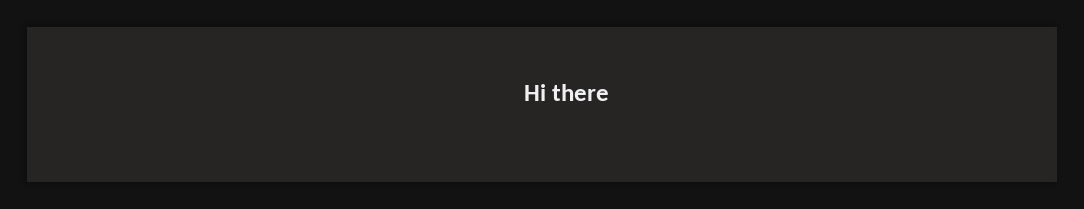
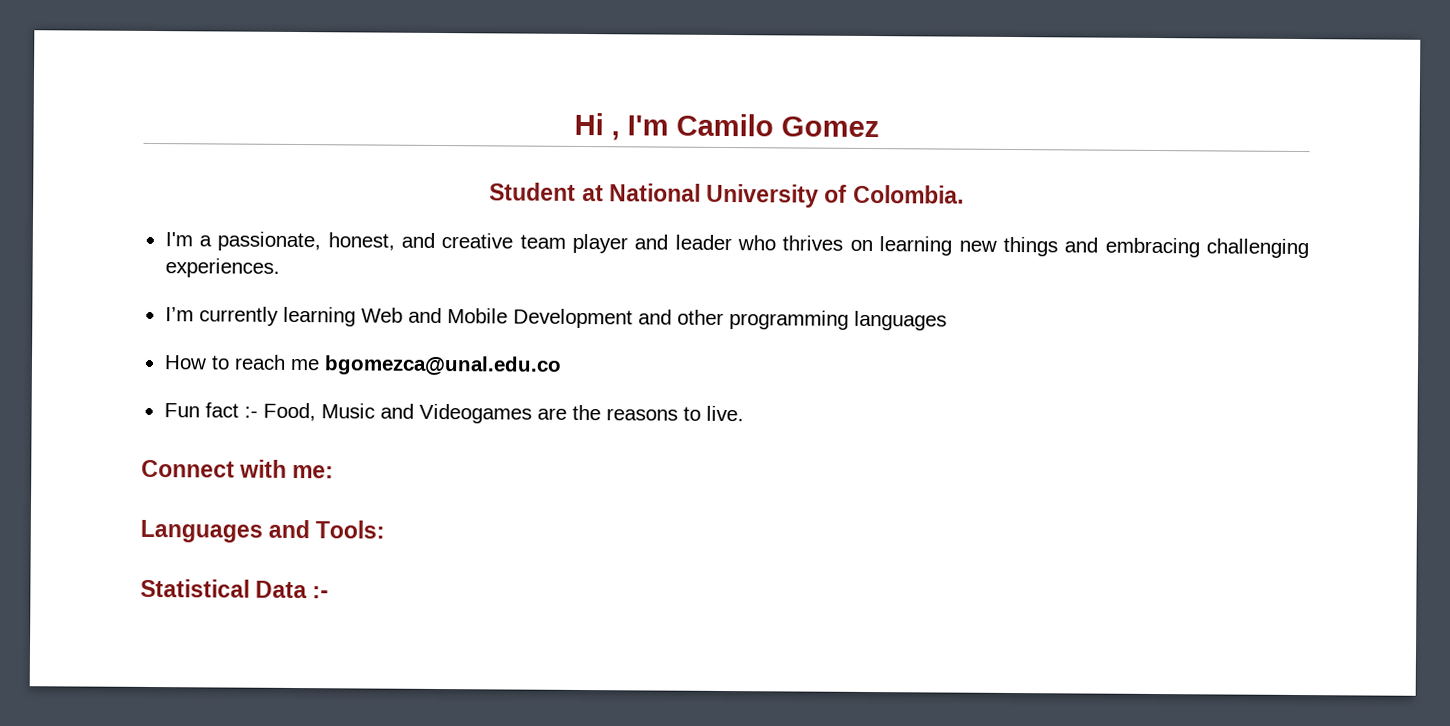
[552,84,610,101] there -> [610,113,880,141] [489,182,964,208] [164,231,1310,259] [164,258,280,278] [164,306,947,331] [163,354,562,376] [163,402,744,424] [141,459,335,479] [140,519,386,543] [140,578,330,599] , I'm Camilo Gomez // Student at National University of Colombia. // I'm a passionate, honest, and creative team player and leader who thrives on learning new things and embracing challenging experiences. // I’m currently learning Web and Mobile Development and other programming languages // How to reach me bgomezca@unal.edu.co // Fun fact :- Food, Music and Videogames are the reasons to live. // Connect with me: // Languages and Tools: // Statistical Data :-

